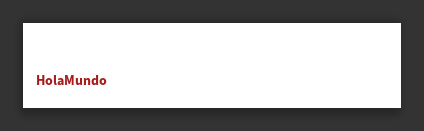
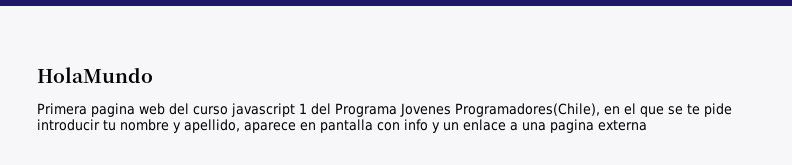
(107, 80) none -> [37,103,732,117] [37,119,647,133] // Primera pagina web del curso javascript 1 del Programa Jovenes Programadores(Chile), en el que se te pide introducir tu nombre y apellido, aparece en pantalla con info y un enlace a una pagina externa

